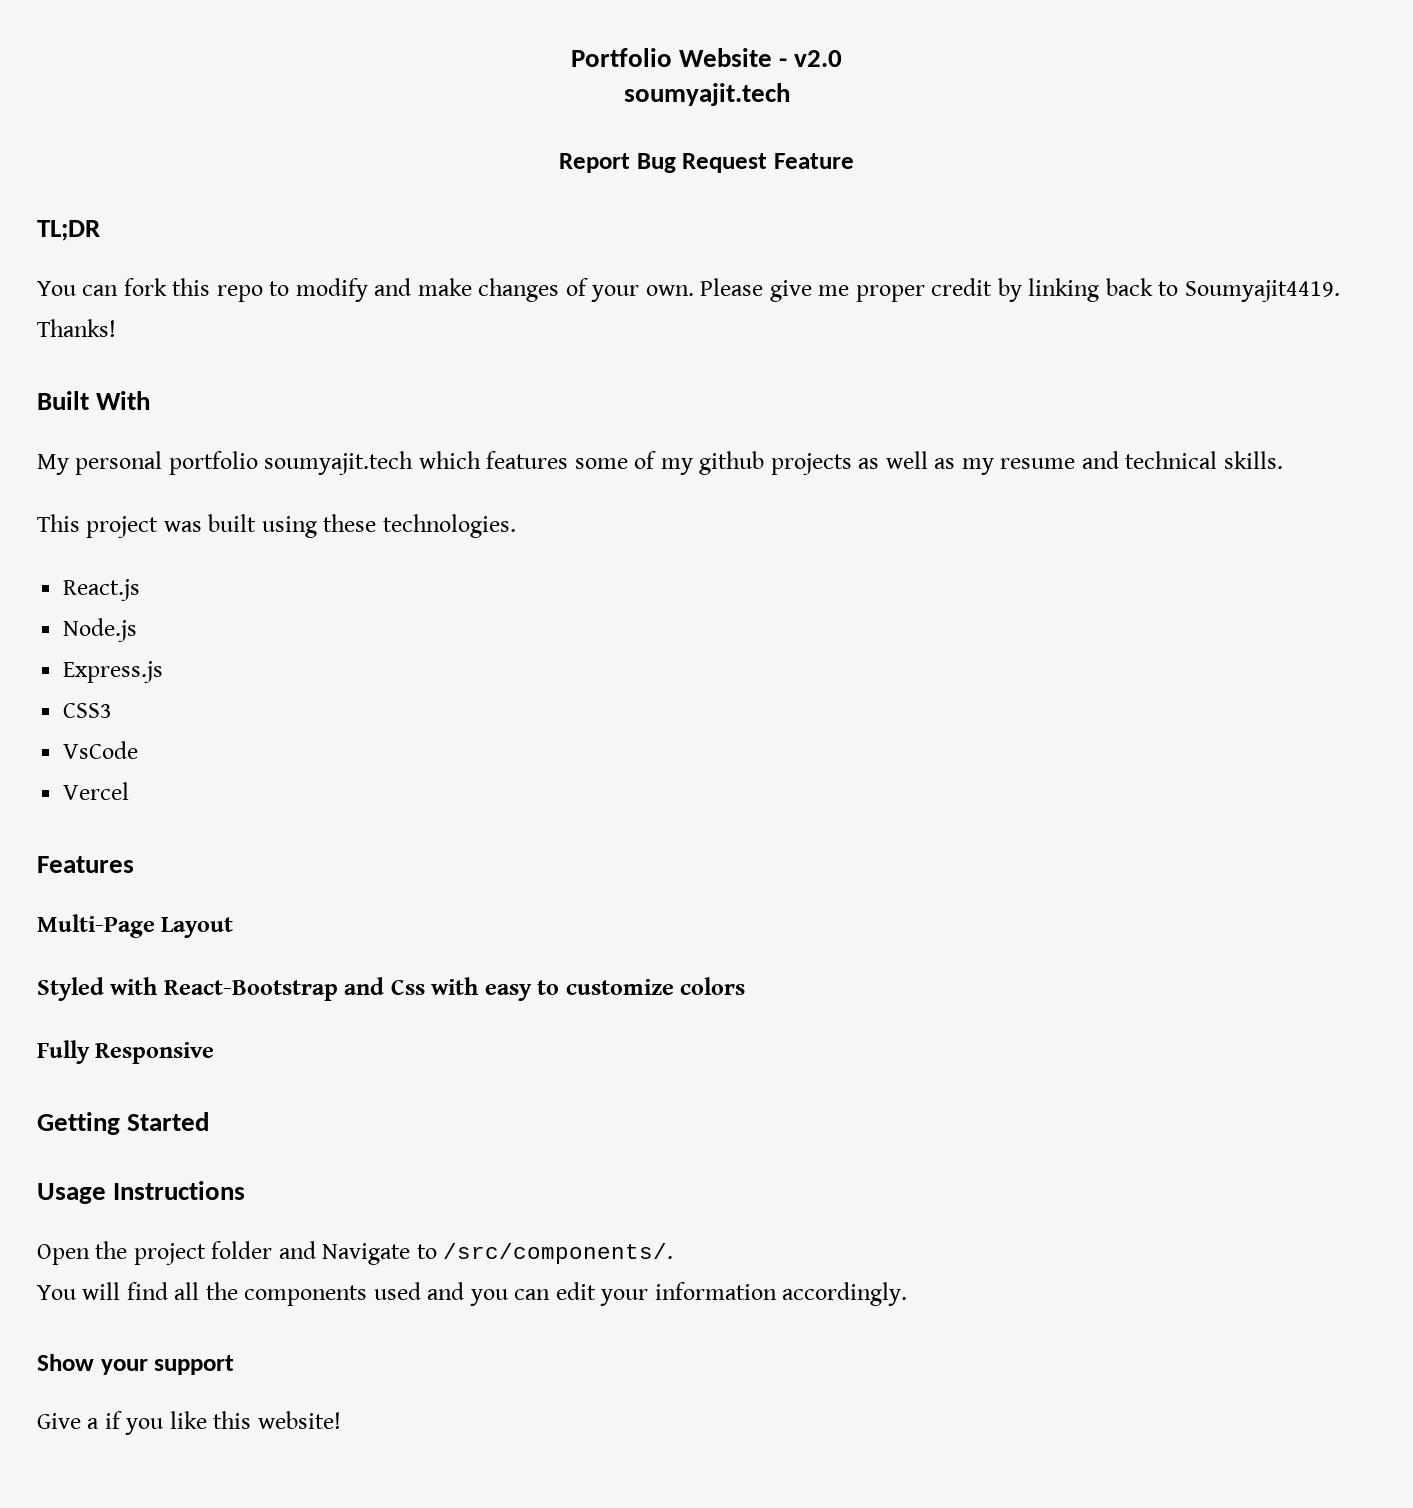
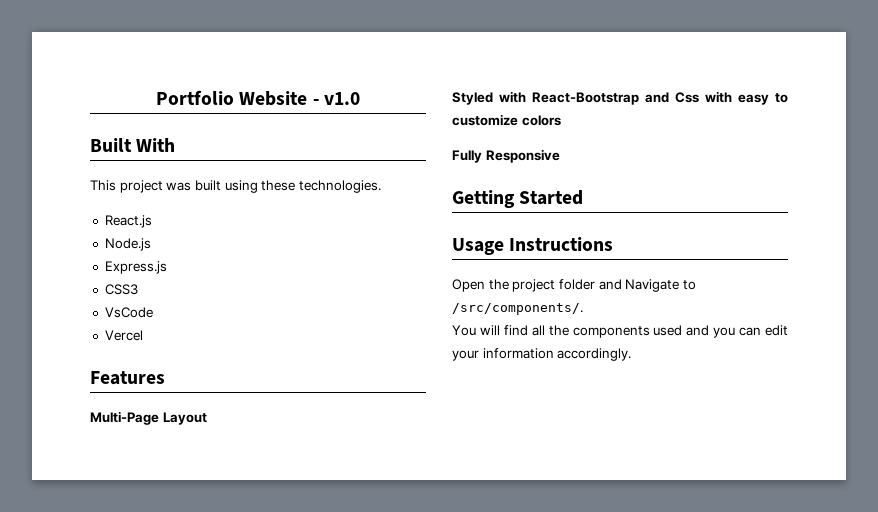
[794,50,843,67] [623,83,790,106] [559,153,854,173] [37,220,100,241] [37,278,1340,302] [37,319,116,337] [37,391,151,410] [37,451,1283,475] v2.0 // soumyajit.tech // Report Bug Request Feature // TL;DR // You can fork this repo to modify and make changes of your own. Please give me proper credit by linking back to Soumyajit4419. Thanks! // Built With // My personal portfolio soumyajit.tech which features some of my github projects as well as my resume and technical skills. -> [323,92,360,105] [90,138,176,152] v1.0 // Built With
[37,1354,235,1375] [37,1411,341,1435] // Show your support // Give a if you like this website! -> (632, 354) none

